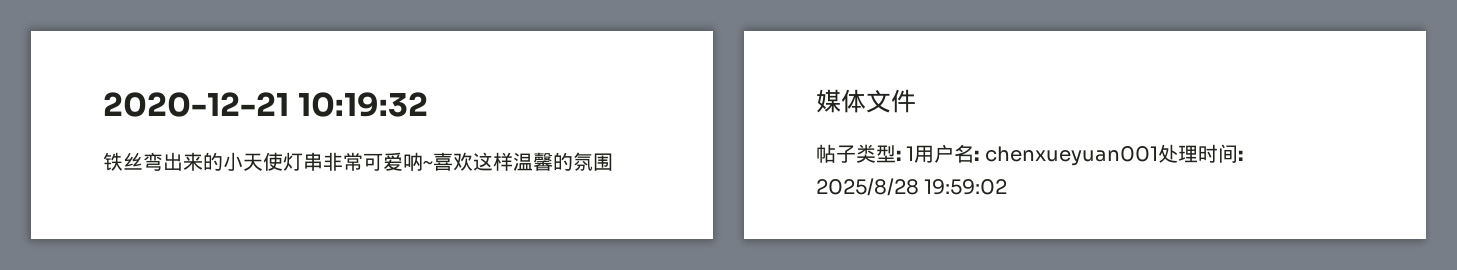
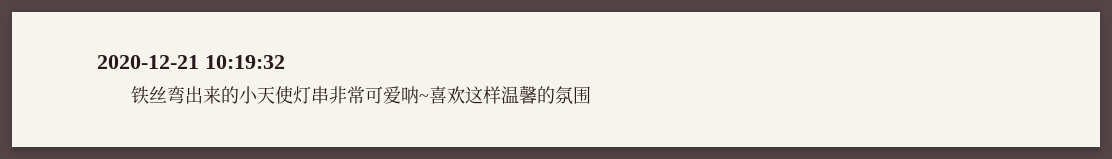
[816,89,916,113] [816,144,1243,166] [816,178,1008,196] // 媒体文件 // 帖子类型: 1用户名: chenxueyuan001处理时间: 2025/8/28 19:59:02 -> (591, 95) none

